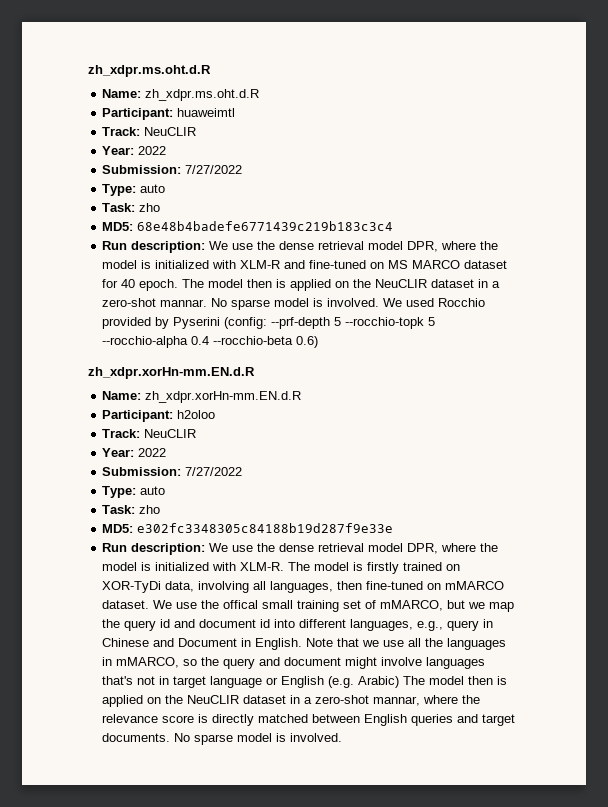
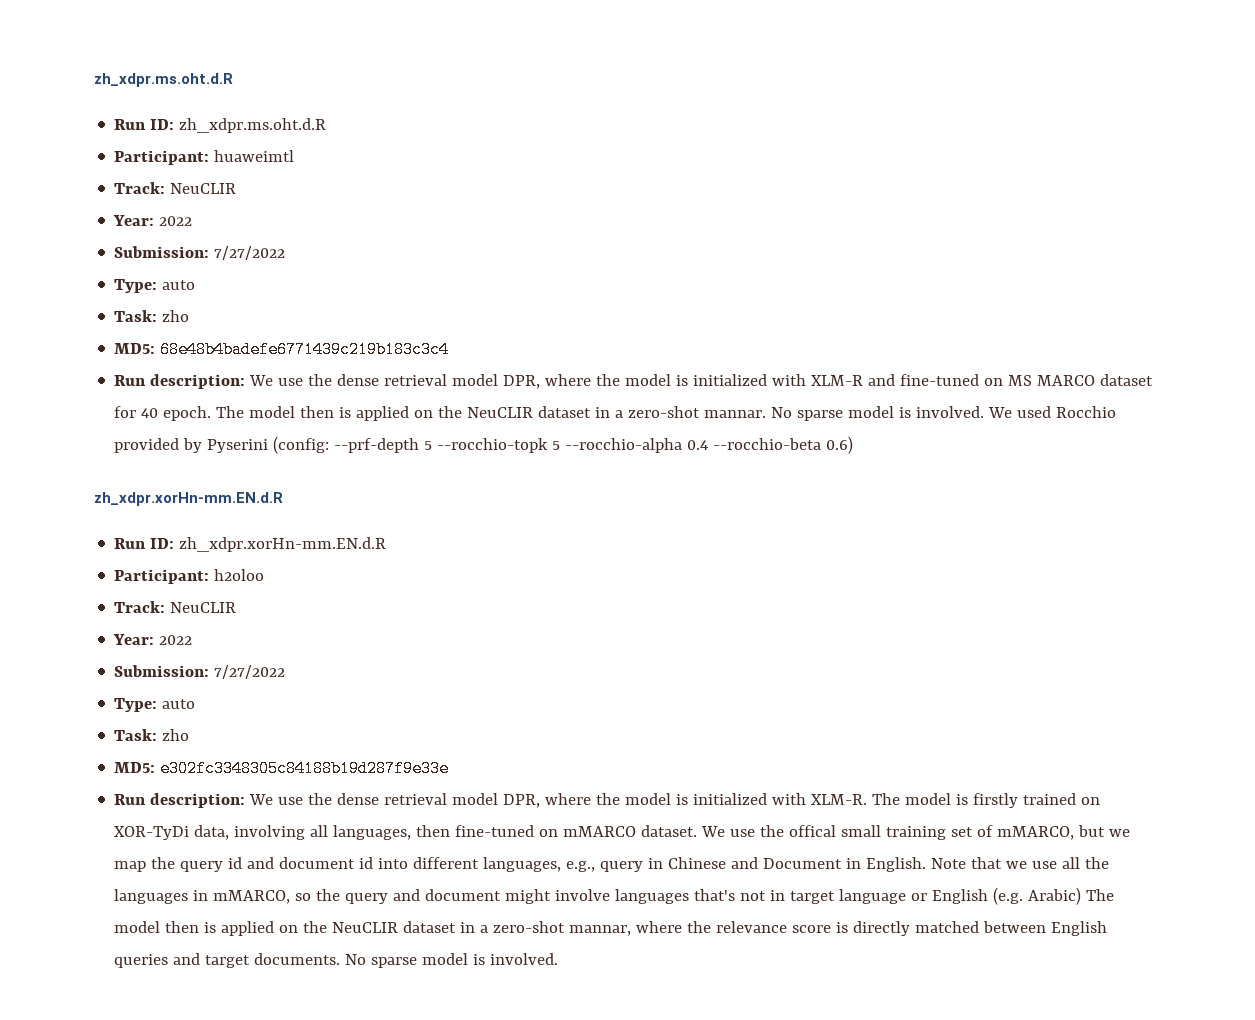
[88,65,211,77] [102,89,142,98] zh_xdpr.ms.oht.d.R // Name: -> [94,73,233,87] [114,119,175,130] zh_xdpr.ms.oht.d.R // Run ID:
[102,391,142,400] Name: -> [114,538,175,549] Run ID:

